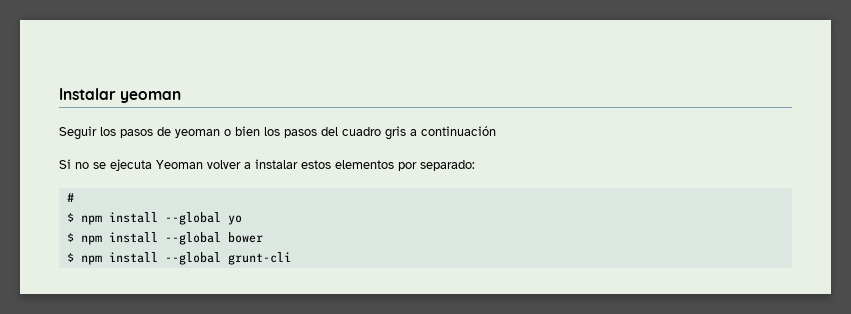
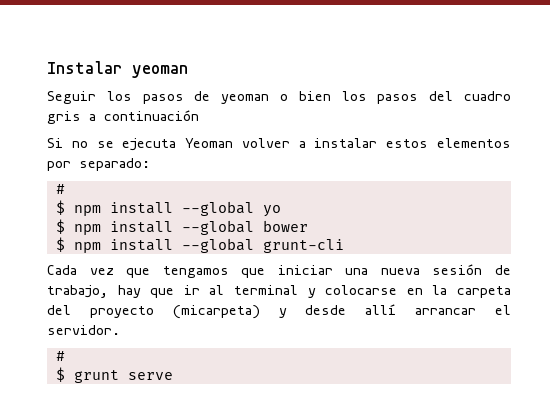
(291, 258) none -> [47,264,511,278] [47,285,512,298] [47,304,511,319] [47,325,120,335] [55,351,65,361] [55,367,173,383] // Cada vez que tengamos que iniciar una nueva sesión de trabajo, hay que ir al terminal y colocarse en la carpeta del proyecto (micarpeta) y desde allí arrancar el servidor. // # // $ grunt serve

